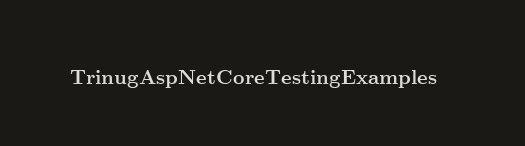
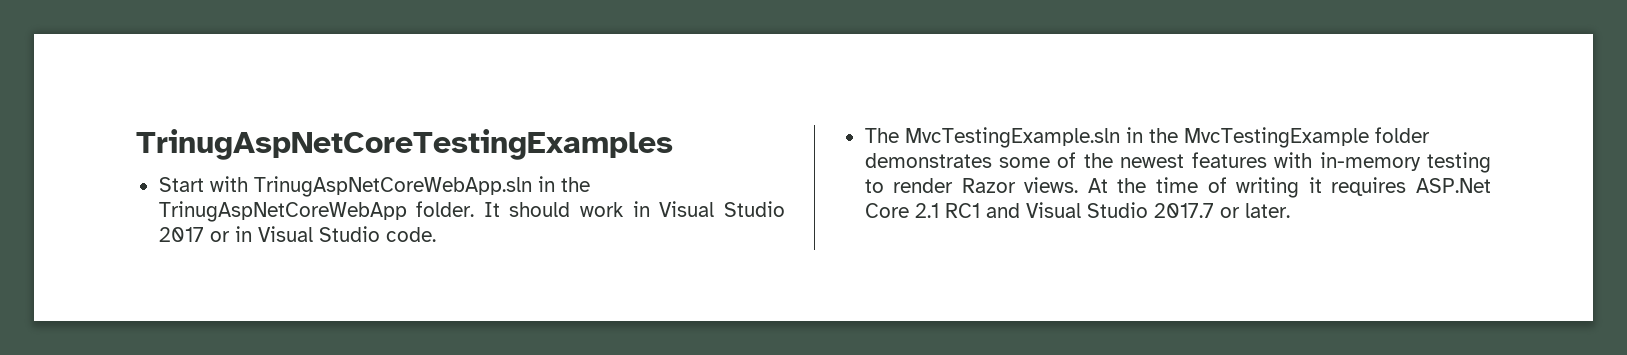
(437, 79) none -> [158,176,590,197] [158,201,785,222] [158,226,436,242] [864,127,1430,148] [864,152,1491,173] [864,177,1491,198] [864,202,1290,218] // Start with TrinugAspNetCoreWebApp.sln in the TrinugAspNetCoreWebApp folder. It should work in Visual Studio 2017 or in Visual Studio code. // The MvcTestingExample.sln in the MvcTestingExample folder demonstrates some of the newest features with in-memory testing to render Razor views. At the time of writing it requires ASP.Net Core 2.1 RC1 and Visual Studio 2017.7 or later.

